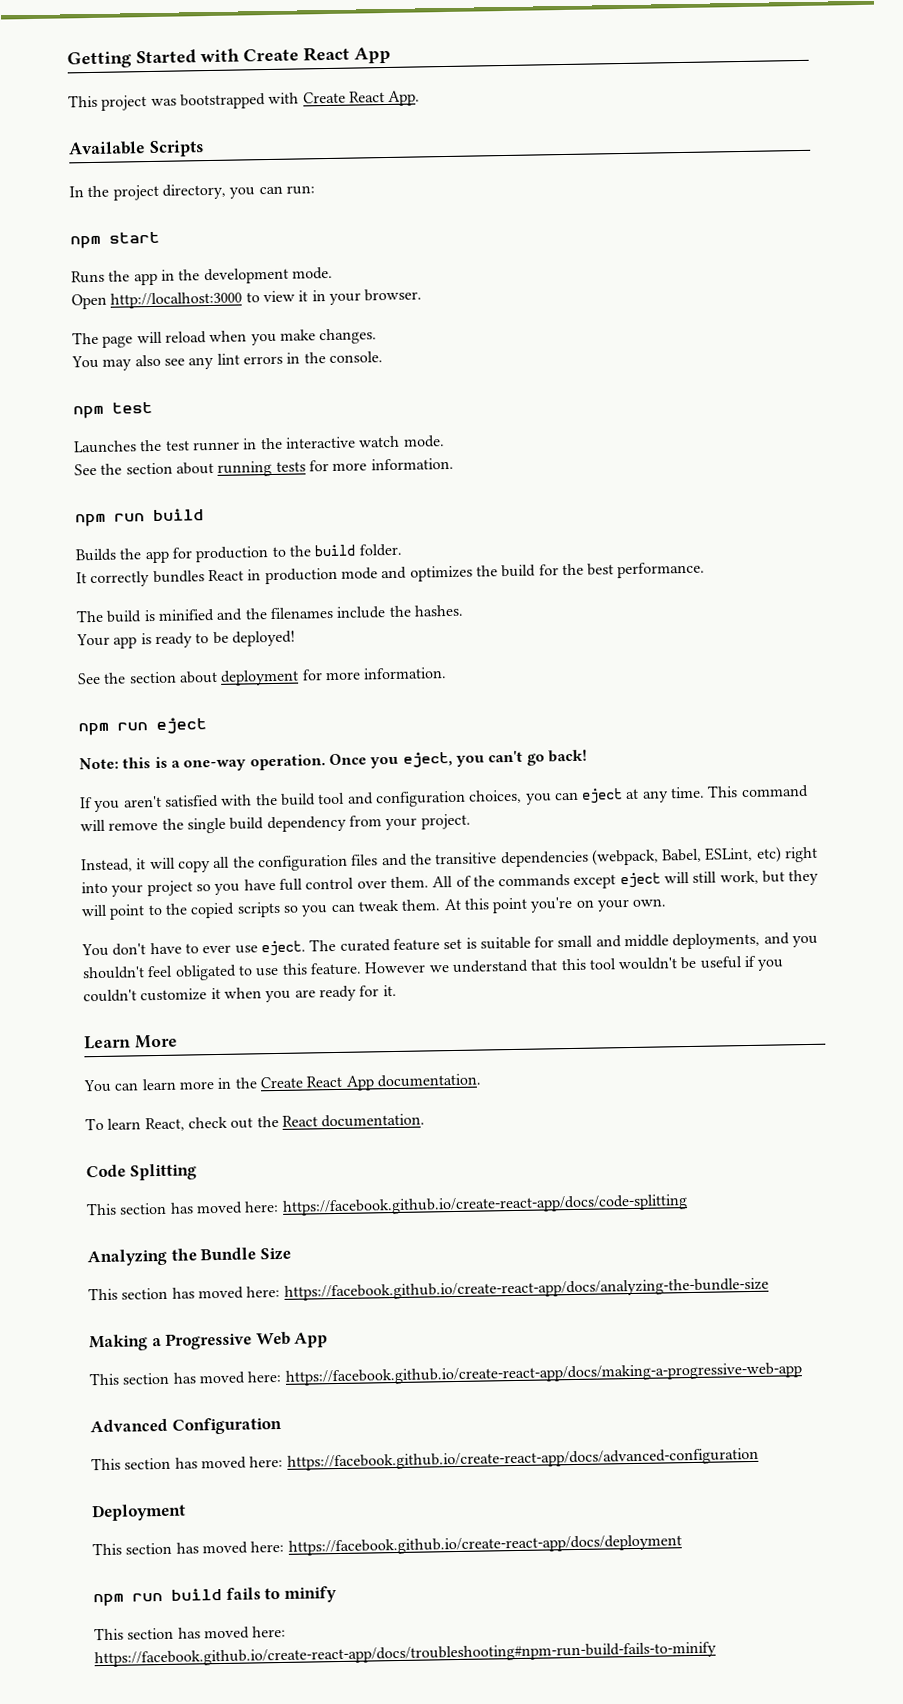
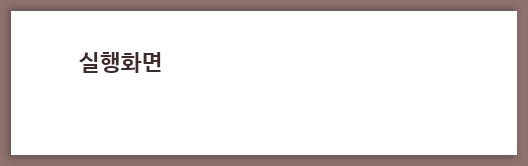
[67,46,391,69] [68,90,421,111] [68,140,204,158] [69,183,315,201] [70,231,160,249] [71,266,333,286] [71,288,423,310] [72,328,378,348] [71,351,383,371] [73,401,153,419] [73,435,445,454] [74,457,454,477] [75,508,204,527] [75,543,402,564] [76,561,706,588] [76,604,464,623] [76,630,296,649] [77,667,448,686] [78,717,207,736] [79,749,587,772] [80,784,809,813] [80,813,471,834] [81,846,819,873] [81,869,820,897] [81,896,667,920] [81,932,819,957] [82,955,785,981] [83,984,397,1003] [84,1034,178,1050] [83,1073,481,1093] [85,1113,426,1132] [86,1163,197,1181] [86,1194,688,1216] [87,1247,291,1267] [88,1277,769,1301] [89,1331,329,1352] [89,1362,802,1386] [90,1416,282,1435] [91,1447,759,1471] [92,1503,186,1522] [92,1534,682,1556] [93,1586,337,1607] [94,1625,287,1641] [94,1641,717,1668] Getting Started with Create React App // This project was bootstrapped with Create React App. // Available Scripts // In the project directory, you can run: // npm start // Runs the app in the development mode. // Open http://localhost:3000 to view it in your browser. // The page will reload when you make changes. // You may also see any lint errors in the console. // npm test // Launches the test runner in the interactive watch mode. // See the section about running tests for more information. // npm run build // Builds the app for production to the build folder. // It correctly bundles React in production mode and optimizes the build for the best performance. // The build is minified and the filenames include the hashes. // Your app is ready to be deployed! // See the section about deployment for more information. // npm run eject // Note: this is a one-way operation. Once you eject, you can't go back! // If you aren't satisfied with the build tool and configuration choices, you can eject at any time. This command will remove the single build dependency from your project. // Instead, it will copy all the configuration files and the transitive dependencies (webpack, Babel, ESLint, etc) right into your project so you have full control over them. All of the commands except eject will still work, but they will point to the copied scripts so you can tweak them. At this point you're on your own. // You don't have to ever use eject. The curated feature set is suitable for small and middle deployments, and you shouldn't feel obligated to use this feature. However we understand that this tool wouldn't be useful if you couldn't customize it when you are ready for it. // Learn More // You can learn more in the Create React App documentation. // To learn React, check out the React documentation. // Code Splitting // This section has moved here: https://facebook.github.io/create-react-app/docs/code-splitting // Analyzing the Bundle Size // This section has moved here: https://facebook.github.io/create-react-app/docs/analyzing-the-bundle-size // Making a Progressive Web App // This section has moved here: https://facebook.github.io/create-react-app/docs/making-a-progressive-web-app // Advanced Configuration // This section has moved here: https://facebook.github.io/create-react-app/docs/advanced-configuration // Deployment // This section has moved here: https://facebook.github.io/create-react-app/docs/deployment // npm run build fails to minify // This section has moved here: https://facebook.github.io/create-react-app/docs/troubleshooting#npm-run-build-fails-to-minify -> [79,52,163,73] 실행화면

